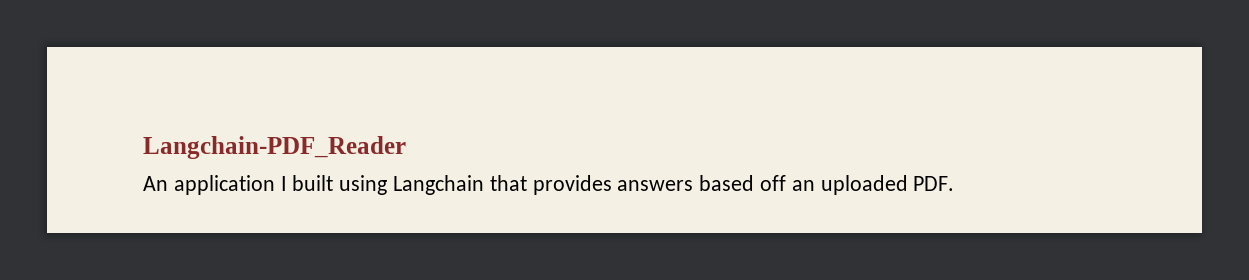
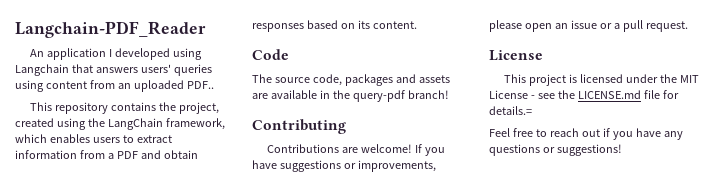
[292,175,334,191] built -> [114,48,170,60] developed
[532,175,955,195] provides answers based off an uploaded PDF. -> [95,64,212,76] [15,80,214,92] [29,102,219,114] [15,118,225,130] [15,134,172,143] [15,150,198,159] [252,20,417,32] [252,49,289,60] [252,74,450,86] [252,90,449,102] [252,119,346,134] [266,144,445,156] [252,160,436,172] [489,20,688,32] [489,50,543,61] [503,74,699,86] [489,90,679,99] [489,106,532,115] [489,128,683,140] [489,144,622,156] answers users' queries using content from an uploaded PDF.. // This repository contains the project, created using the LangChain framework, which enables users to extract information from a PDF and obtain responses based on its content. // Code // The source code, packages and assets are available in the query-pdf branch! // Contributing // Contributions are welcome! If you have suggestions or improvements, please open an issue or a pull request. // License // This project is licensed under the MIT License - see the LICENSE.md file for details.= // Feel free to reach out if you have any questions or suggestions!

